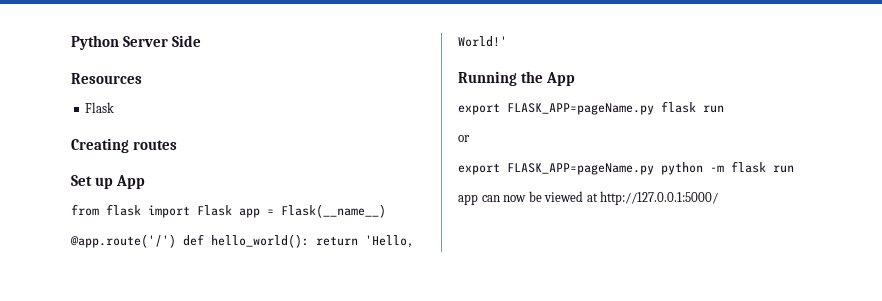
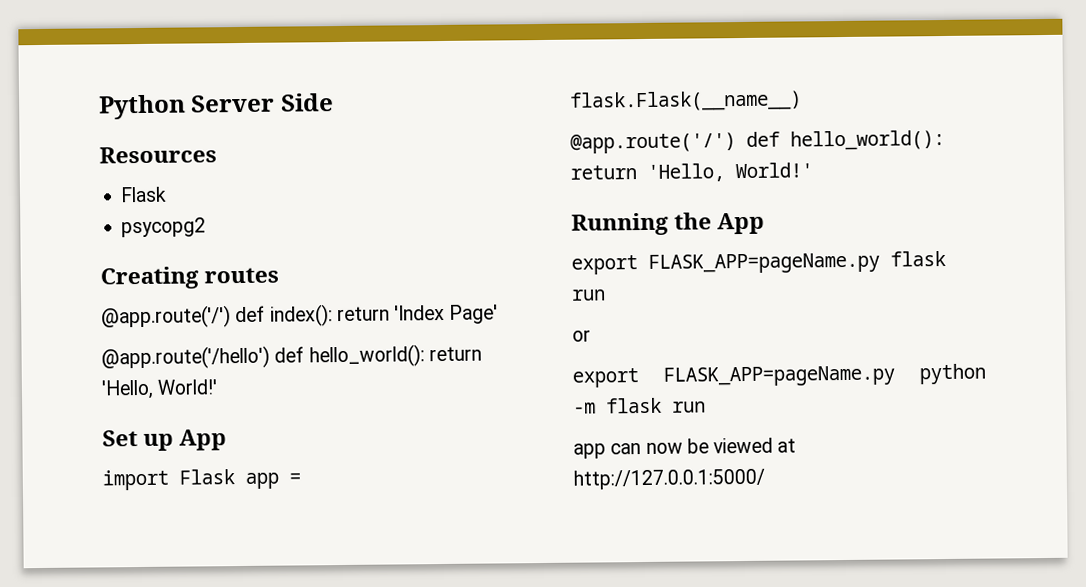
(115, 107) none -> [121,217,207,238] // psycopg2
(177, 145) none -> [101,304,499,329] [101,344,482,370] [101,379,218,400] // @app.route('/') def index(): return 'Index Page' // @app.route('/hello') def hello_world(): return 'Hello, World!'
[71,204,141,216] from flask -> (228, 440) none
[281,204,386,218] Flask(__name__) -> [570,90,802,112] flask.Flask(__name__)

